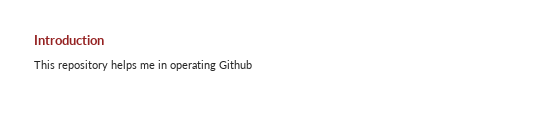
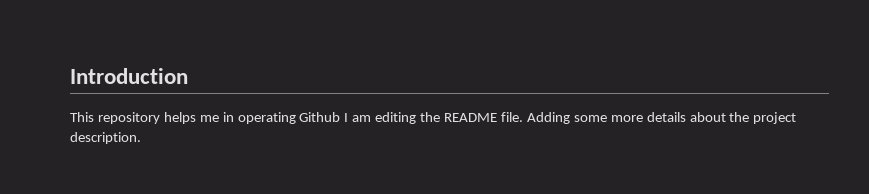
(252, 64) none -> [344,112,797,124] [70,132,141,144] I am editing the README file. Adding some more details about the project description.

